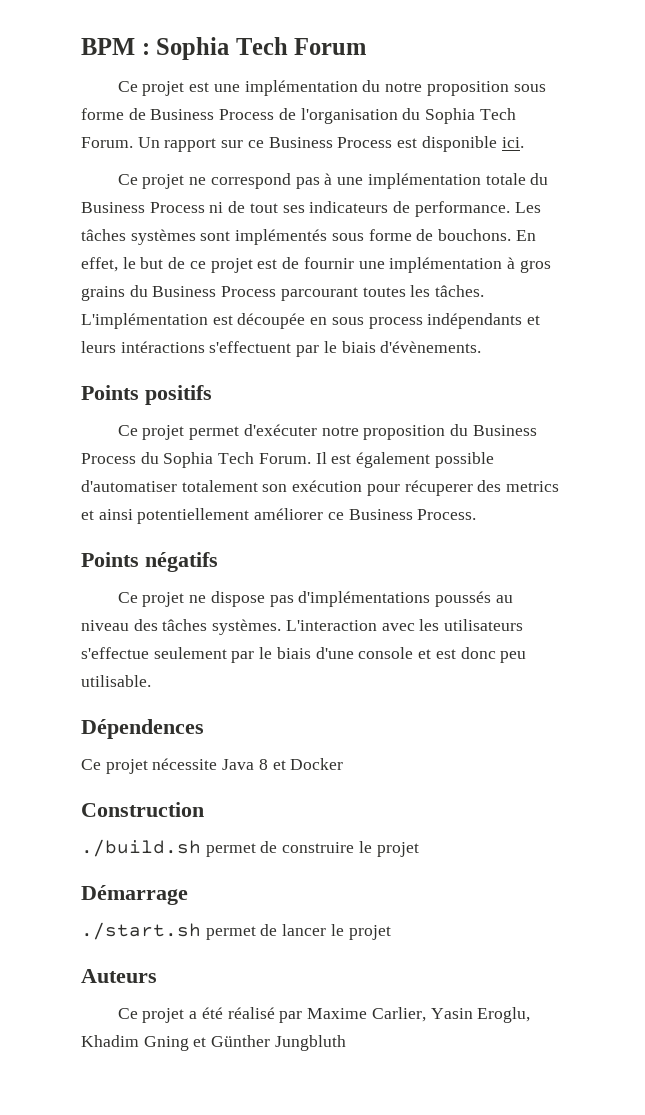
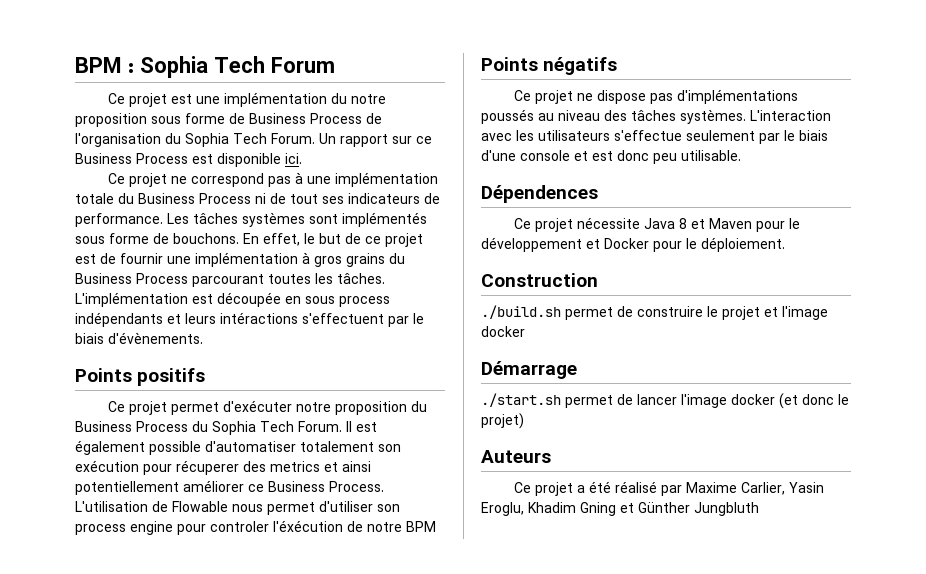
(477, 514) none -> [75,501,400,515] [75,520,436,535] L'utilisation de Flowable nous permet d'utiliser son process engine pour controler l'éxécution de notre BPM
[290,758,344,770] Docker -> [709,218,801,232] [481,237,785,252] Maven pour le développement et Docker pour le déploiement.
(419, 849) none -> [764,306,828,320] [481,326,525,337] et l'image docker
[330,924,391,940] le projet -> [681,393,849,409] [481,413,524,429] l'image docker (et donc le projet)

